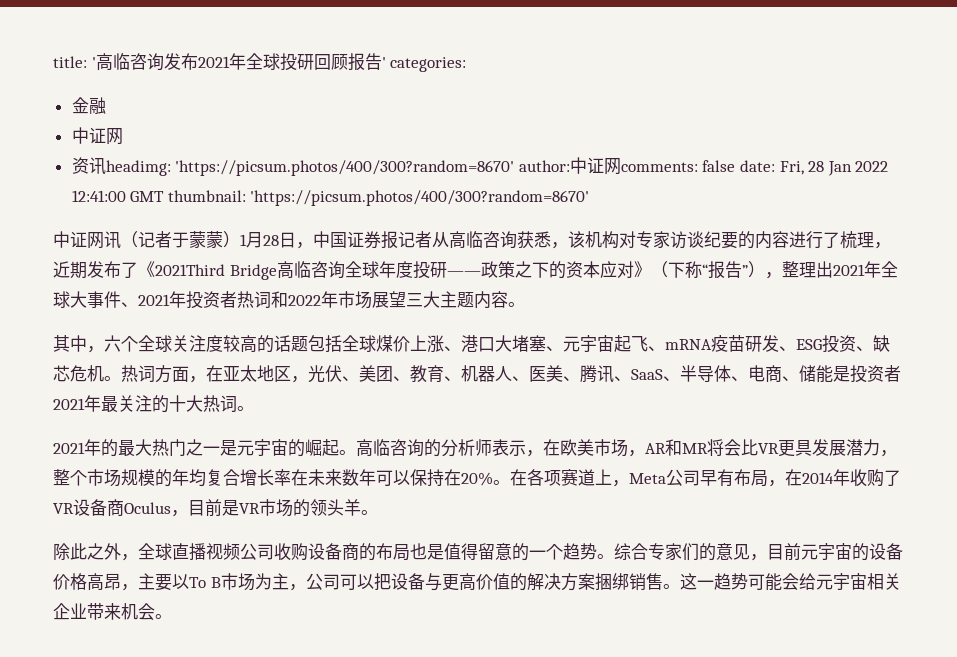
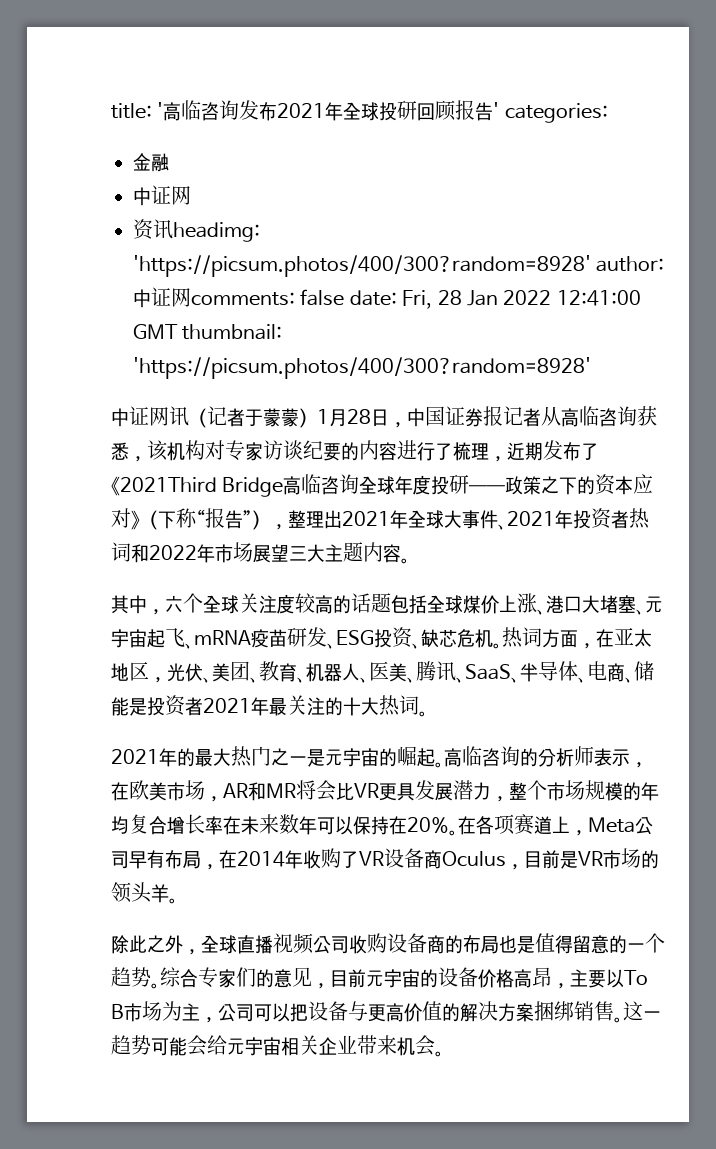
[175,160,515,176] 'https://picsum.photos/400/300?random=8670' -> [133,255,591,277] 'https://picsum.photos/400/300?random=8928'
[250,190,590,206] 'https://picsum.photos/400/300?random=8670' -> [133,357,591,379] 'https://picsum.photos/400/300?random=8928'

